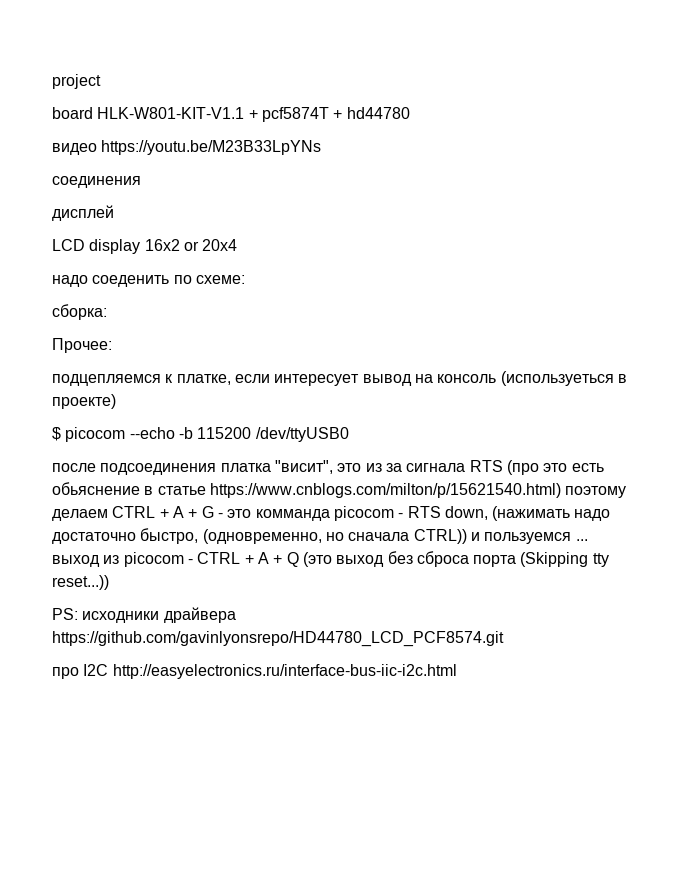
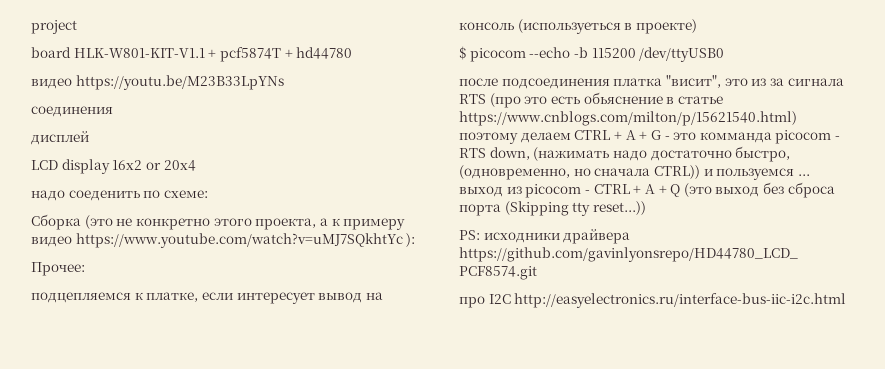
[52,304,107,320] сборка: -> [31,214,406,230] [31,233,416,248] Сборка (это не конкретно этого проекта, а к примеру видео https://www.youtube.com/watch?v=uMJ7SQkhtYc ):

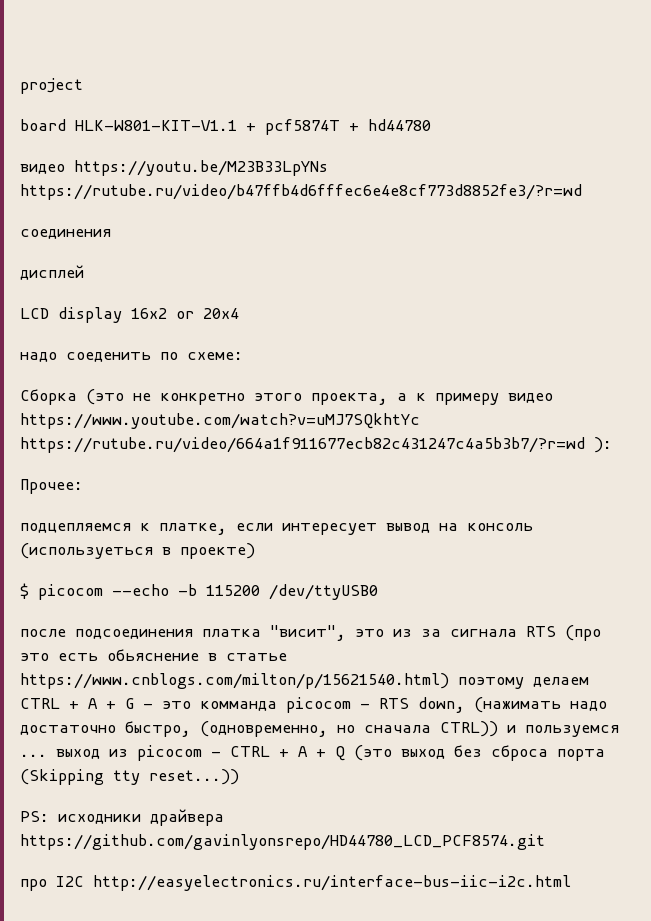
(284, 82) none -> [20,184,582,200] https://rutube.ru/video/b47ffb4d6fffec6e4e8cf773d8852fe3/?r=wd
(403, 240) none -> [20,437,585,453] https://rutube.ru/video/664a1f911677ecb82c431247c4a5b3b7/?r=wd

